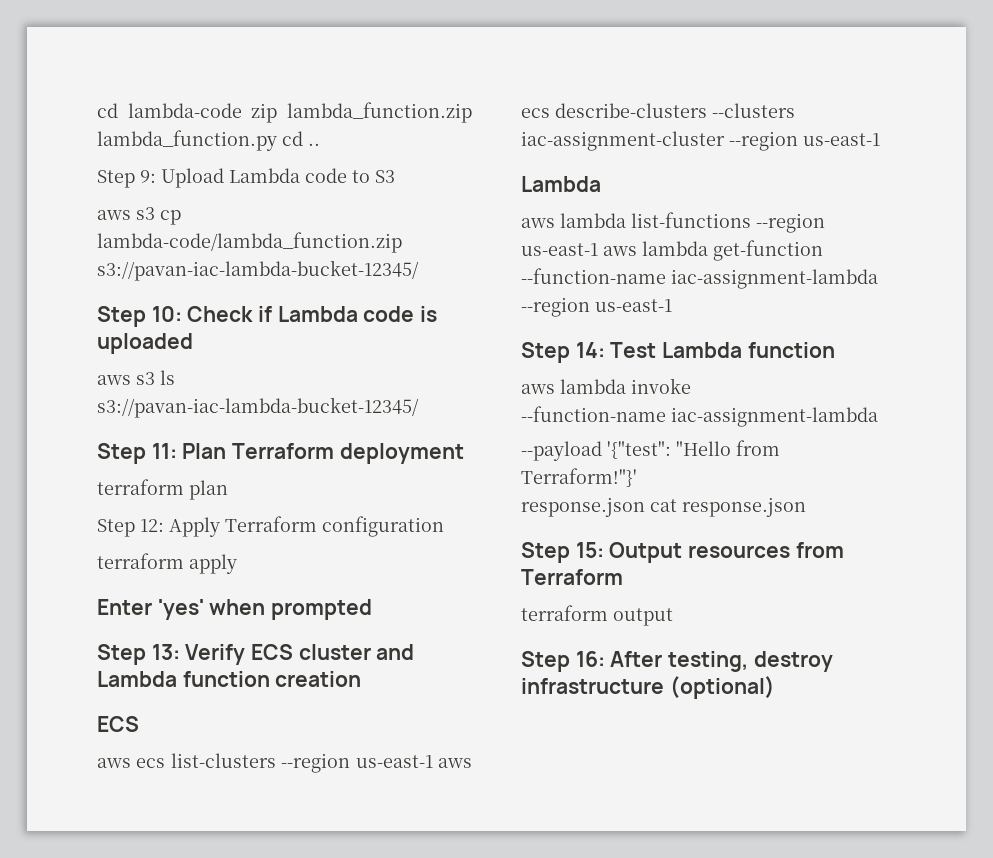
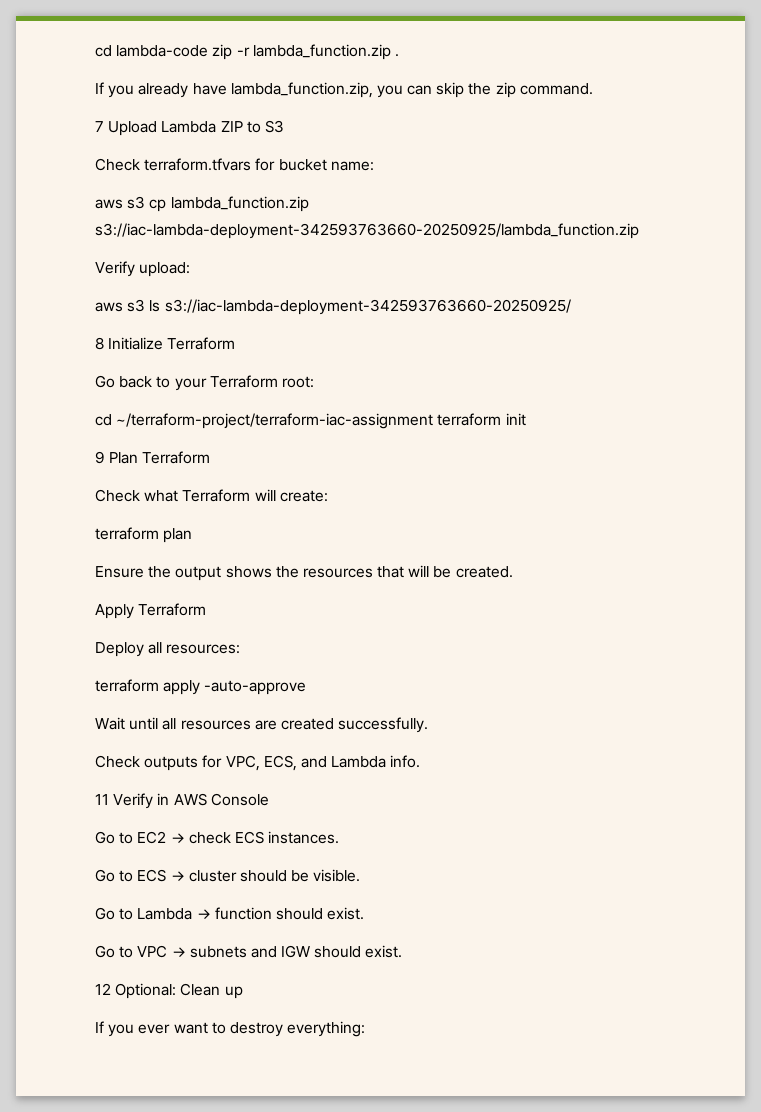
[287,102,472,123] [97,130,320,151] [97,170,156,188] lambda_function.zip lambda_function.py cd .. // Step 9: -> [236,44,399,60] [95,82,593,98] [95,121,104,132] -r lambda_function.zip . // If you already have lambda_function.zip, you can skip the zip command. // 7
[305,168,347,183] code -> [220,121,243,132] ZIP
[97,207,181,225] [97,232,402,253] [97,260,419,281] [97,306,438,327] [97,333,193,354] [97,370,175,385] [97,397,419,418] [97,443,464,464] [97,479,228,500] [97,519,164,537] aws s3 cp lambda-code/lambda_function.zip s3://pavan-iac-lambda-bucket-12345/ // Step 10: Check if Lambda code is uploaded // aws s3 ls s3://pavan-iac-lambda-bucket-12345/ // Step 11: Plan Terraform deployment // terraform plan // Step 12: -> [95,158,374,171] [95,196,309,212] [95,223,639,239] [95,261,191,277] [95,299,571,315] [95,337,236,350] [95,375,314,391] [95,413,526,429] [95,451,211,464] [95,489,328,502] [95,527,193,543] [95,565,513,581] Check terraform.tfvars for bucket name: // aws s3 cp lambda_function.zip s3://iac-lambda-deployment-342593763660-20250925/lambda_function.zip // Verify upload: // aws s3 ls s3://iac-lambda-deployment-342593763660-20250925/ // 8 Initialize Terraform // Go back to your Terraform root: // cd ~/terraform-project/terraform-iac-assignment terraform init // 9 Plan Terraform // Check what Terraform will create: // terraform plan // Ensure the output shows the resources that will be created. //
[322,516,444,537] configuration -> [95,642,241,657] // Deploy all resources:
[97,599,373,620] [97,644,415,665] [97,671,362,687] [97,716,139,732] [97,753,472,773] [521,103,795,118] [521,131,880,151] [521,176,601,192] [521,212,825,233] [521,240,823,261] [521,268,878,289] [521,297,672,317] [521,342,835,363] [521,378,691,394] [521,406,878,427] [521,440,780,461] [521,468,637,487] [521,497,806,517] [521,542,844,563] [521,569,623,585] [521,605,673,626] [521,651,833,672] [521,676,775,699] // Enter 'yes' when prompted // Step 13: Verify ECS cluster and Lambda function creation // ECS // aws ecs list-clusters --region us-east-1 aws ecs describe-clusters --clusters iac-assignment-cluster --region us-east-1 // Lambda // aws lambda list-functions --region us-east-1 aws lambda get-function --function-name iac-assignment-lambda --region us-east-1 // Step 14: Test Lambda function // aws lambda invoke // --function-name iac-assignment-lambda // --payload '{"test": "Hello from Terraform!"}' // response.json cat response.json // Step 15: Output resources from Terraform // terraform output // Step 16: After testing, destroy infrastructure (optional) -> [204,680,307,695] [95,717,429,733] [95,755,421,771] [95,793,269,809] [95,831,340,844] [95,869,361,882] [95,907,365,920] [95,945,403,958] [95,983,243,999] [95,1021,366,1037] -auto-approve // Wait until all resources are created successfully. // Check outputs for VPC, ECS, and Lambda info. // 11 Verify in AWS Console // Go to EC2 → check ECS instances. // Go to ECS → cluster should be visible. // Go to Lambda → function should exist. // Go to VPC → subnets and IGW should exist. // 12 Optional: Clean up // If you ever want to destroy everything:

